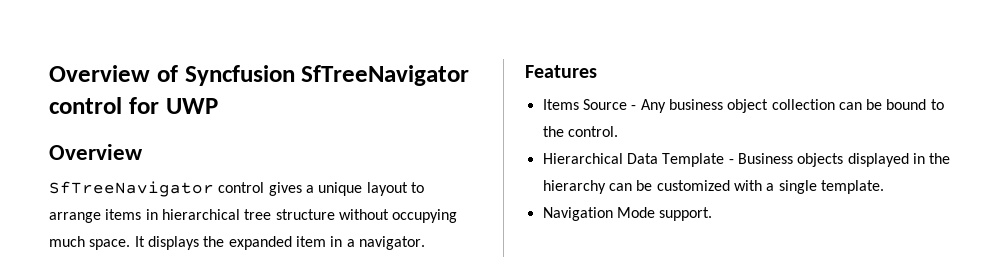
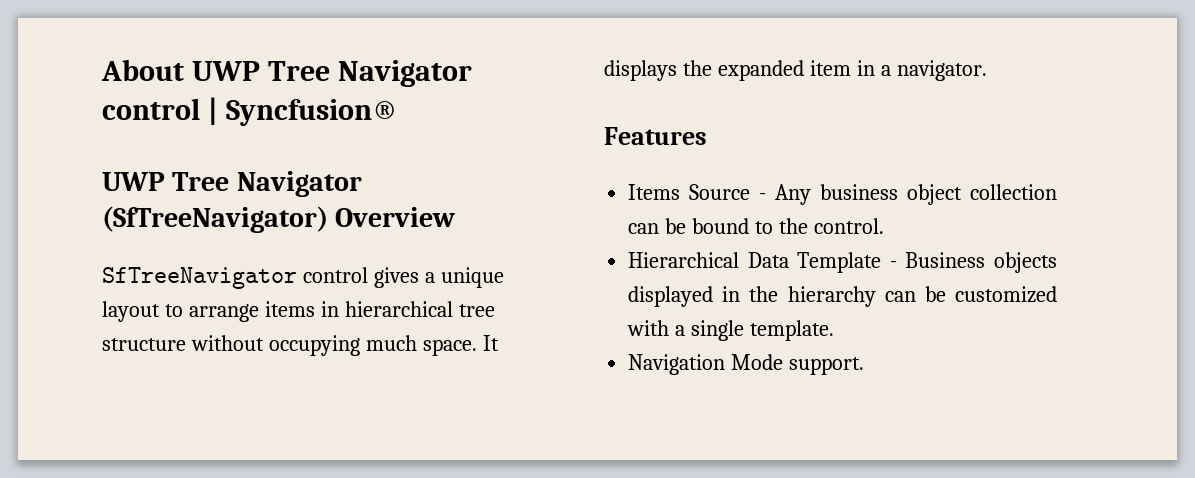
[49,65,470,86] [49,97,218,114] Overview of Syncfusion SfTreeNavigator control for UWP // -> [101,59,473,87] [102,97,399,126] [102,171,362,197] [102,206,328,233] About UWP Tree Navigator control | Syncfusion® // UWP Tree Navigator (SfTreeNavigator)

